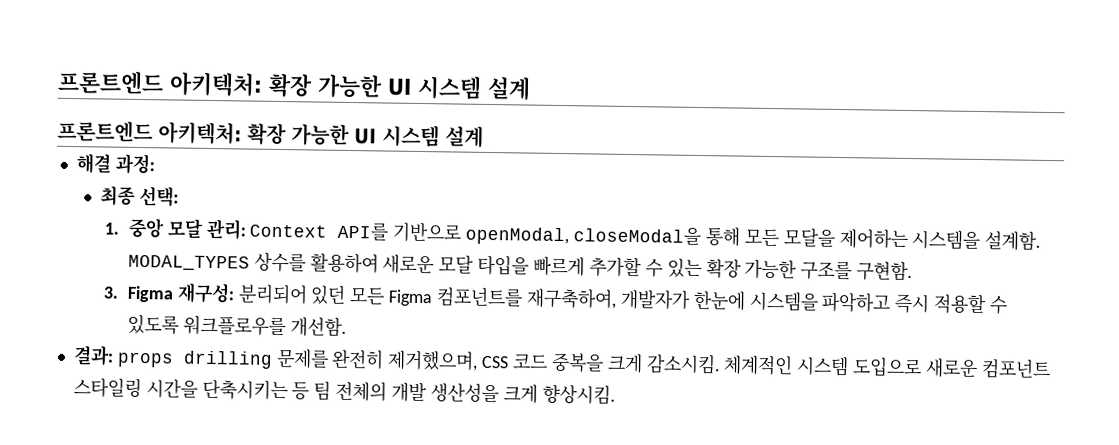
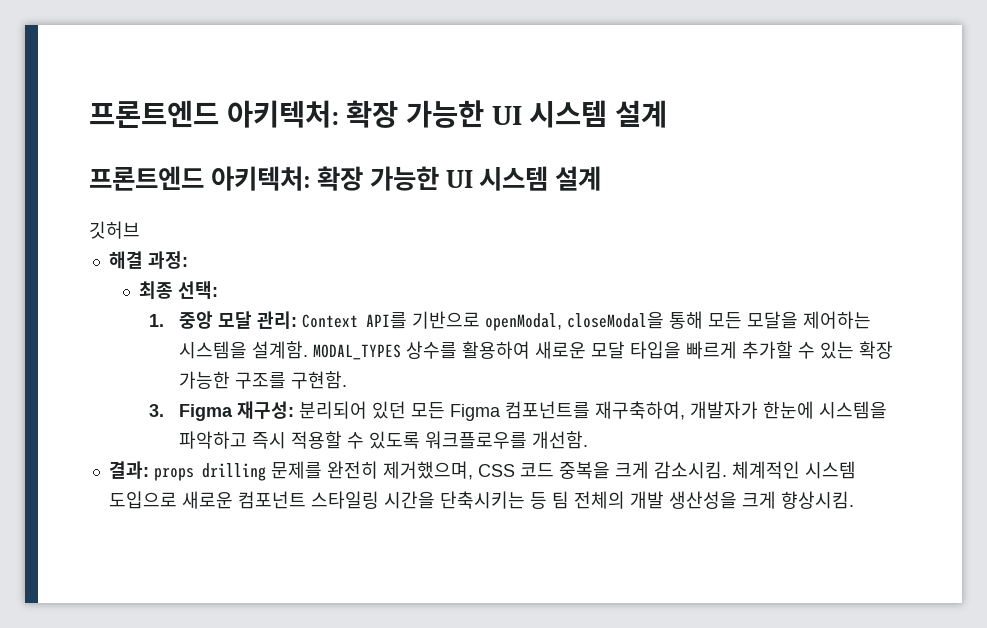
(484, 136) none -> [89,221,140,239] // 깃허브

